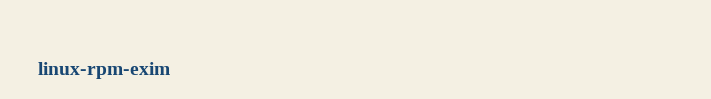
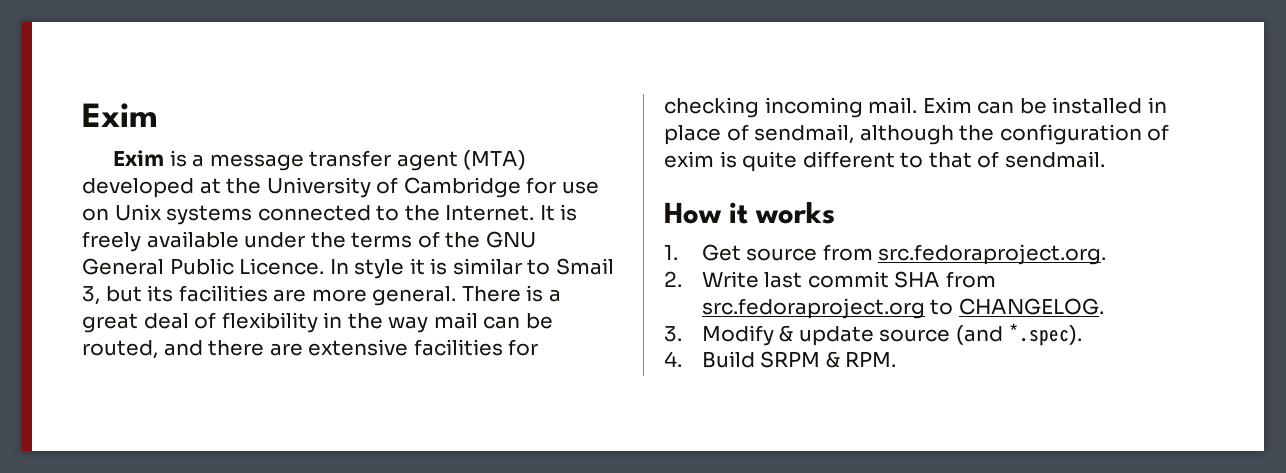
[38,62,170,79] linux-rpm-exim -> [82,103,158,127] [113,150,527,171] [82,177,599,198] [82,204,578,225] [82,231,536,252] [82,258,614,279] [82,285,561,306] [82,312,553,333] [82,339,539,359] [664,97,1167,118] [664,124,1170,145] [664,151,1105,172] [664,202,836,224] [664,244,1107,265] [664,271,996,288] [701,298,1104,319] [664,323,1082,346] [664,351,897,368] Exim // Exim is a message transfer agent (MTA) developed at the University of Cambridge for use on Unix systems connected to the Internet. It is freely available under the terms of the GNU General Public Licence. In style it is similar to Smail 3, but its facilities are more general. There is a great deal of flexibility in the way mail can be routed, and there are extensive facilities for checking incoming mail. Exim can be installed in place of sendmail, although the configuration of exim is quite different to that of sendmail. // How it works // 1. Get source from src.fedoraproject.org. // 2. Write last commit SHA from src.fedoraproject.org to CHANGELOG. // 3. Modify & update source (and *.spec). // 4. Build SRPM & RPM.

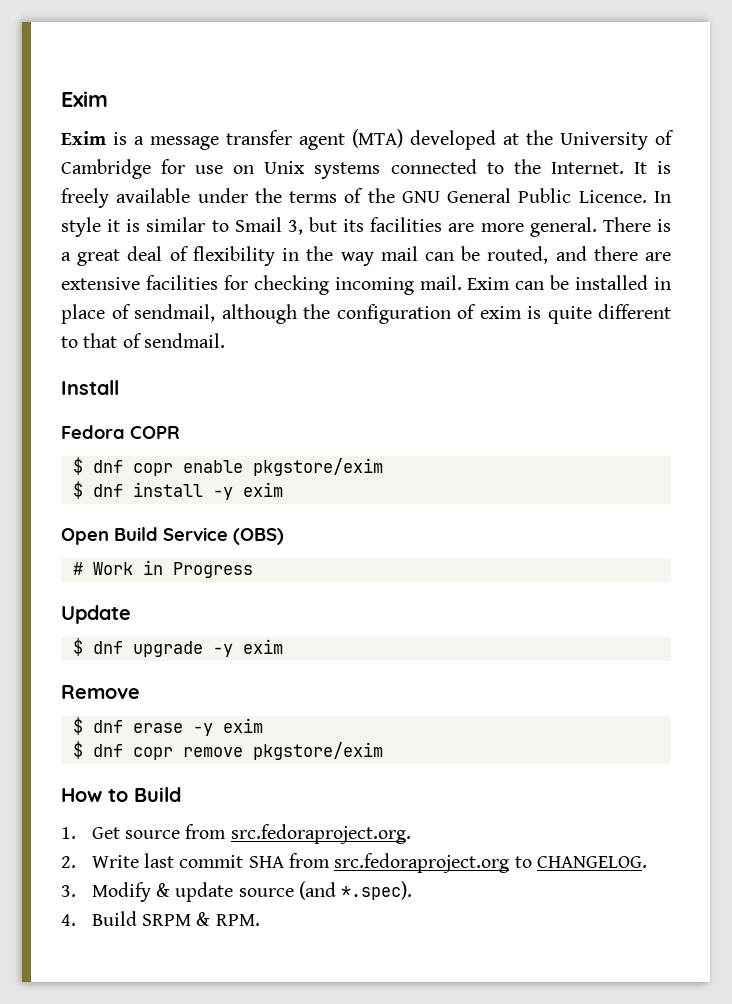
(1105, 159) none -> [61,380,119,395] [61,425,180,439] [72,457,383,476] [72,481,283,500] [61,527,284,545] [72,560,253,578] [61,605,131,624] [72,638,283,657] [61,685,140,699] [72,717,263,736] [72,741,383,760] // Install // Fedora COPR // $ dnf copr enable pkgstore/exim // $ dnf install -y exim // Open Build Service (OBS) // # Work in Progress // Update // $ dnf upgrade -y exim // Remove // $ dnf erase -y exim // $ dnf copr remove pkgstore/exim
[729,202,836,224] it works -> [108,787,181,802] to Build

